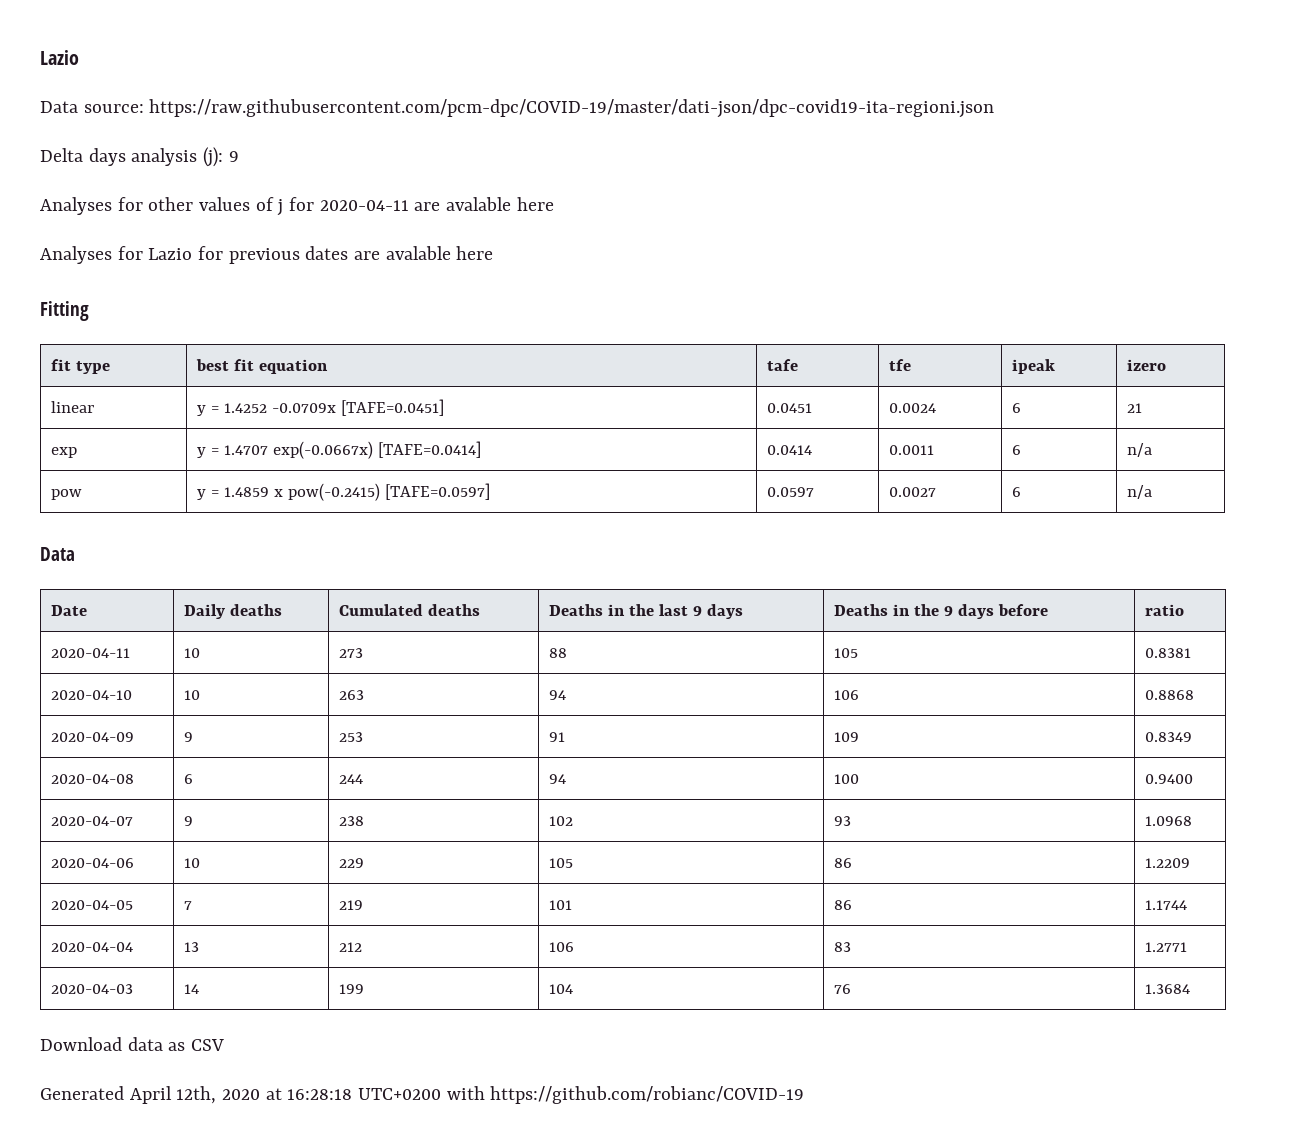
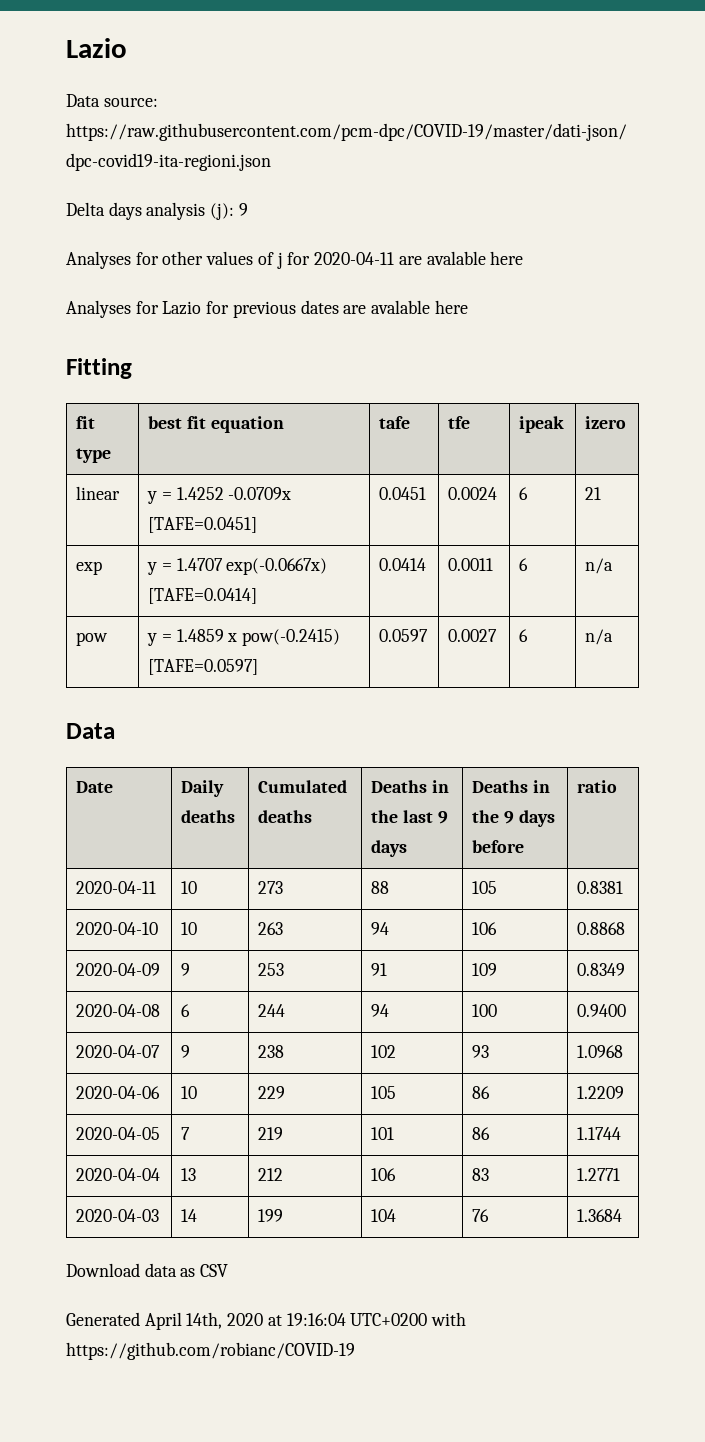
[176,1086,217,1104] 12th, -> [186,1312,223,1329] 14th,
[287,1089,353,1100] 16:28:18 -> [286,1313,346,1326] 19:16:04

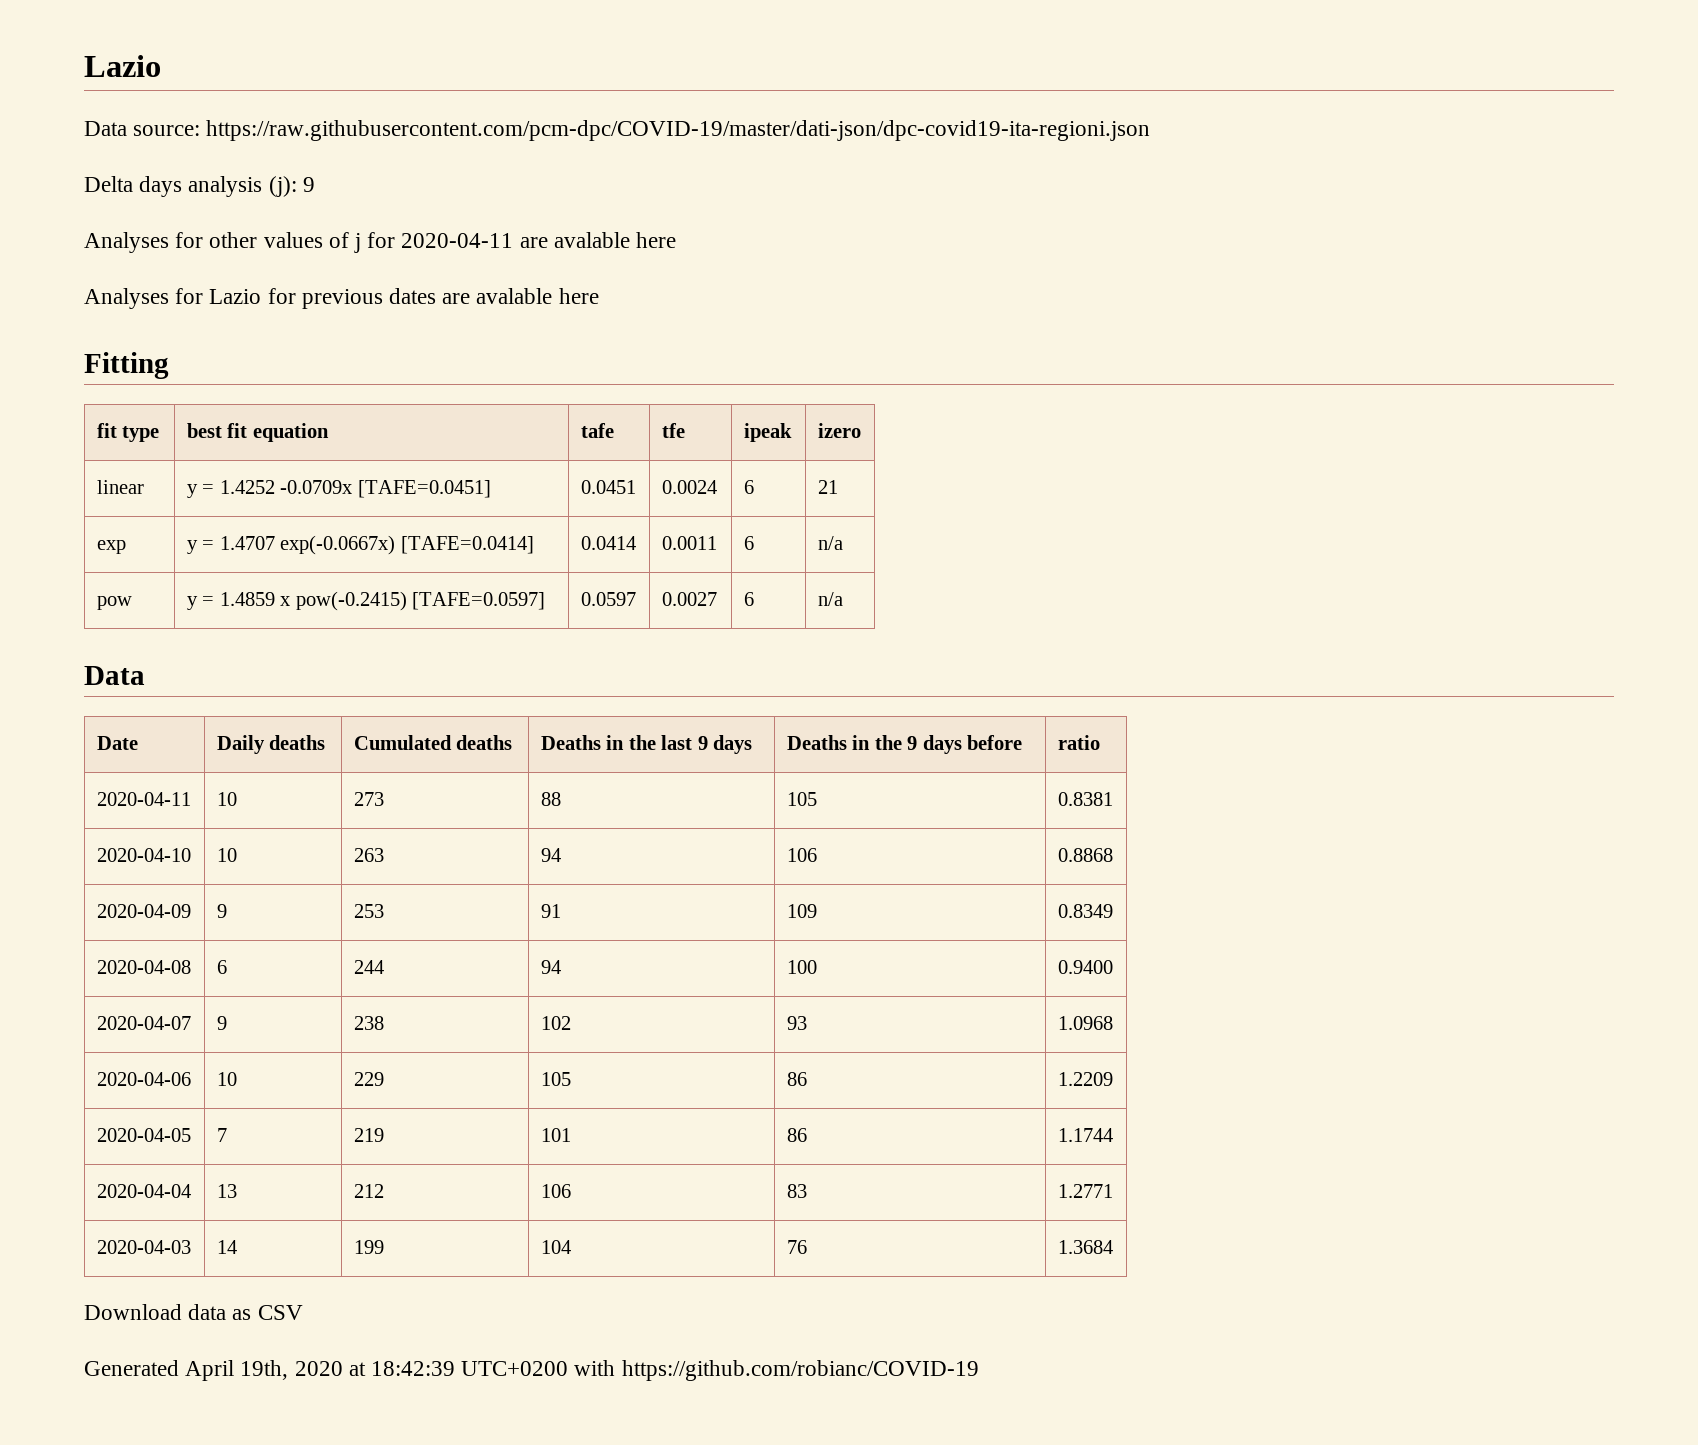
[186,1312,223,1329] 14th, -> [240,1360,289,1380] 19th,
[286,1313,346,1326] 19:16:04 -> [371,1361,456,1376] 18:42:39

